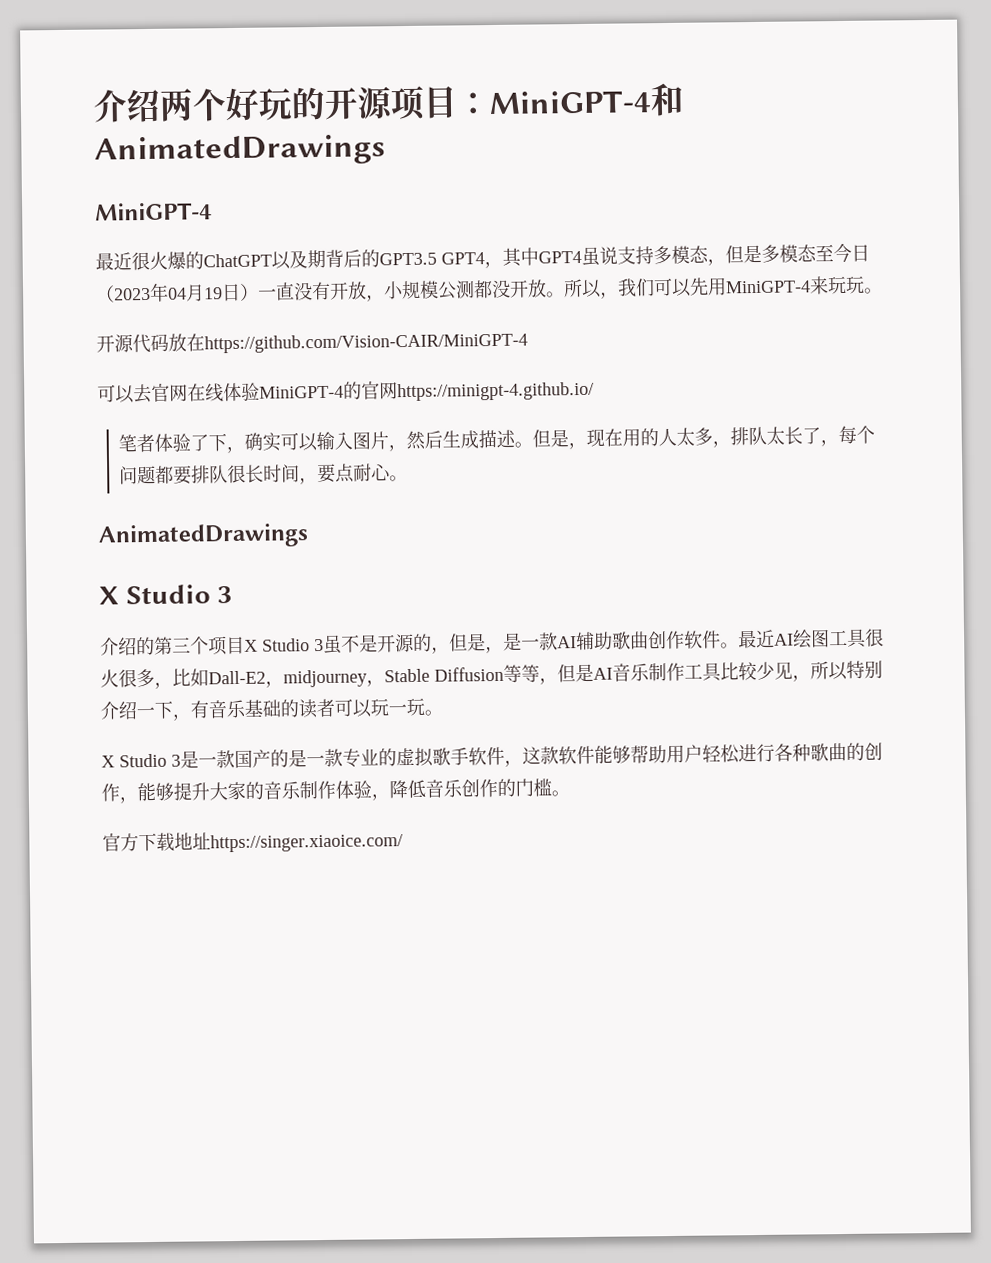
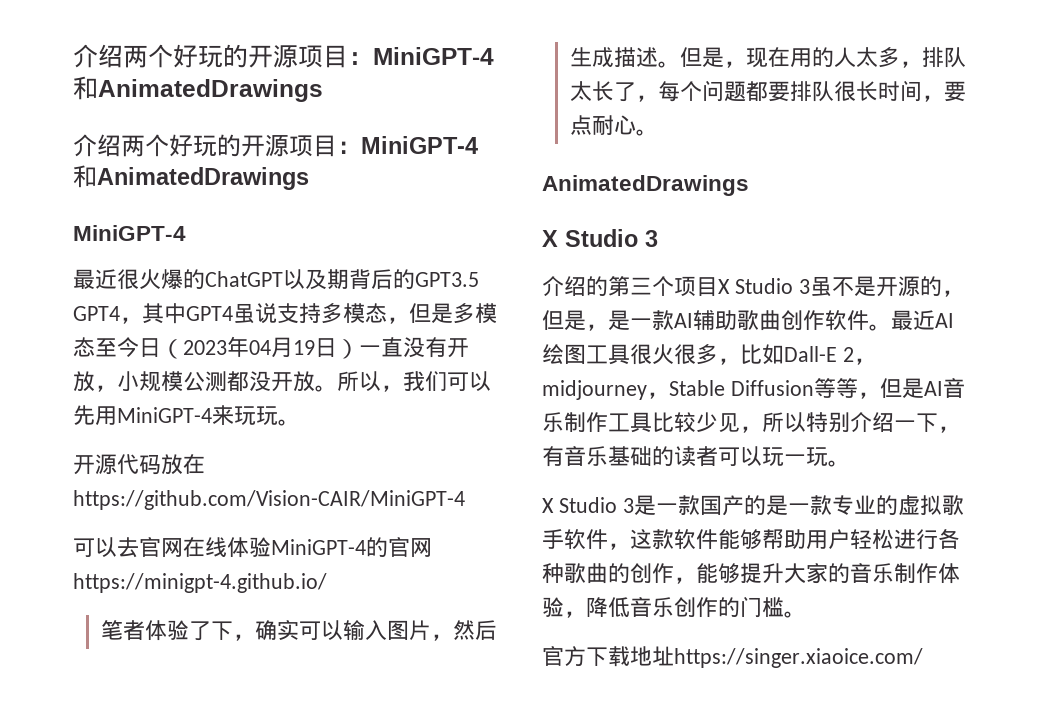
[93,82,685,123] [94,134,386,167] 介绍两个好玩的开源项目：MiniGPT-4和AnimatedDrawings -> [73,44,494,68] [73,76,323,102] [73,134,478,157] [73,165,309,190] 介绍两个好玩的开源项目：MiniGPT-4和AnimatedDrawings // 介绍两个好玩的开源项目：MiniGPT-4和AnimatedDrawings
[208,670,266,685] Dall-E2 -> [784,346,854,362] Dall-E 2

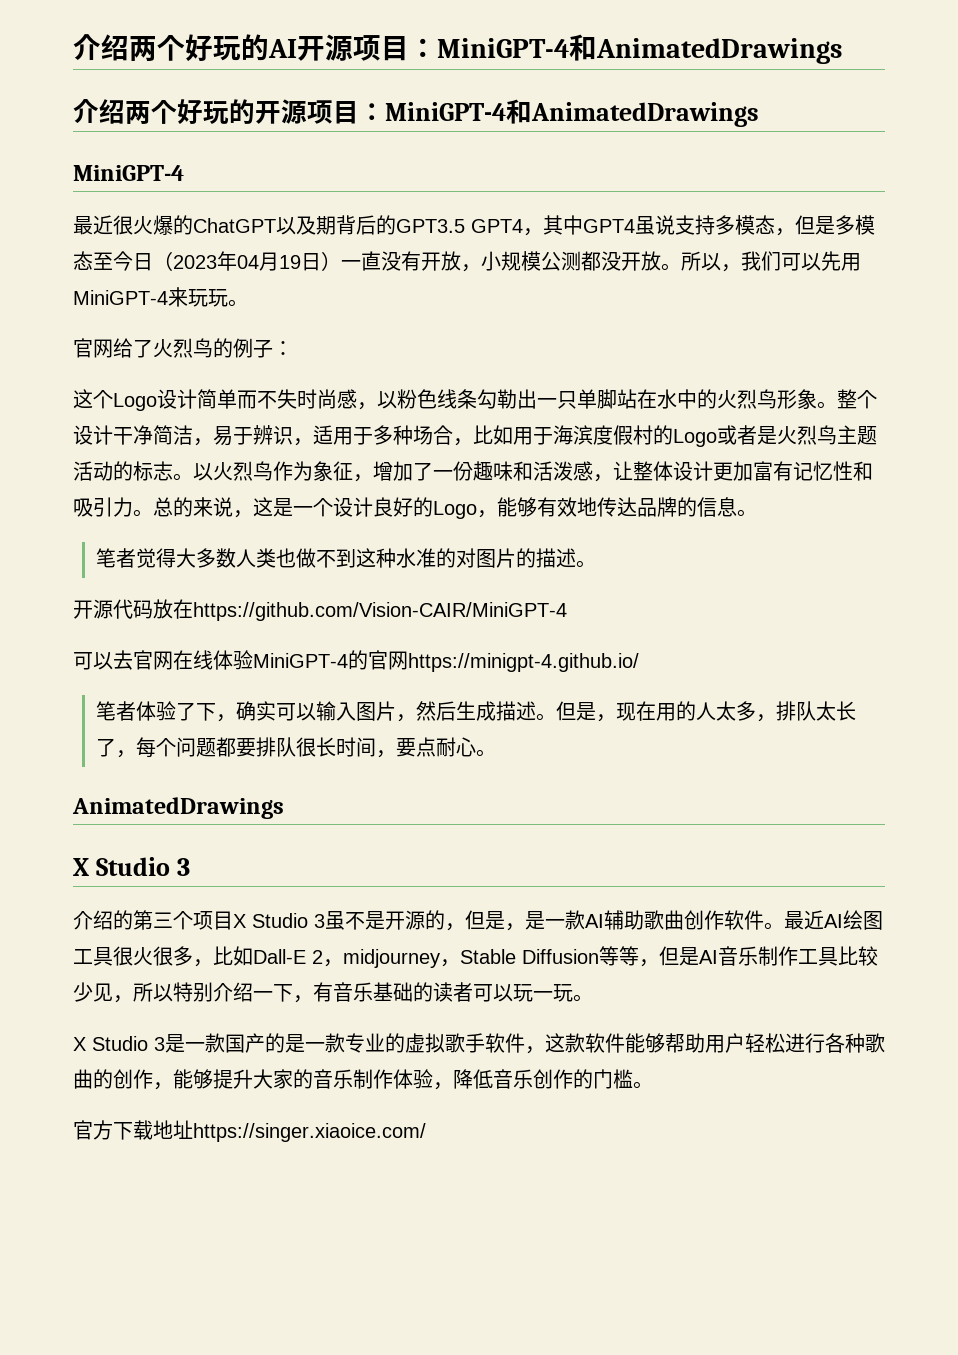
[73,44,248,68] 介绍两个好玩的 -> [73,34,297,62] 介绍两个好玩的AI
(300, 422) none -> [73,338,293,358] [73,389,877,411] [73,425,877,447] [73,461,873,482] [73,497,757,519] [96,548,597,568] // 官网给了火烈鸟的例子： // 这个Logo设计简单而不失时尚感，以粉色线条勾勒出一只单脚站在水中的火烈鸟形象。整个设计干净简洁，易于辨识，适用于多种场合，比如用于海滨度假村的Logo或者是火烈鸟主题活动的标志。以火烈鸟作为象征，增加了一份趣味和活泼感，让整体设计更加富有记忆性和吸引力。总的来说，这是一个设计良好的Logo，能够有效地传达品牌的信息。 // 笔者觉得大多数人类也做不到这种水准的对图片的描述。

